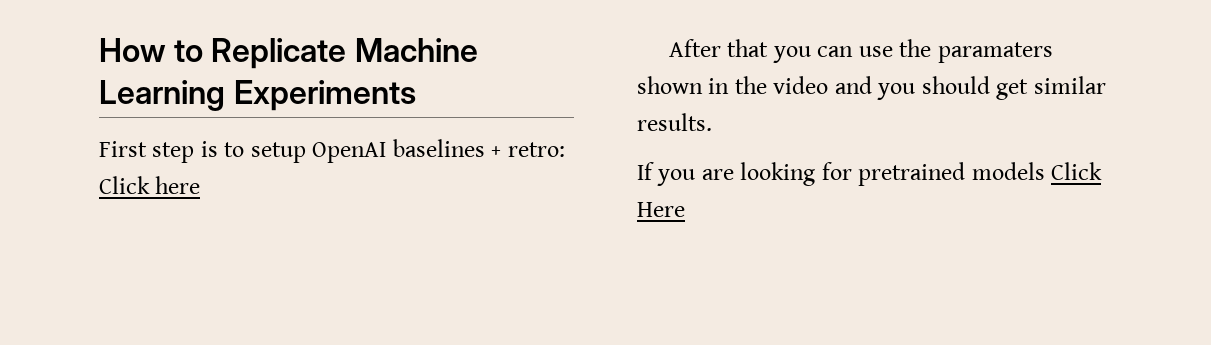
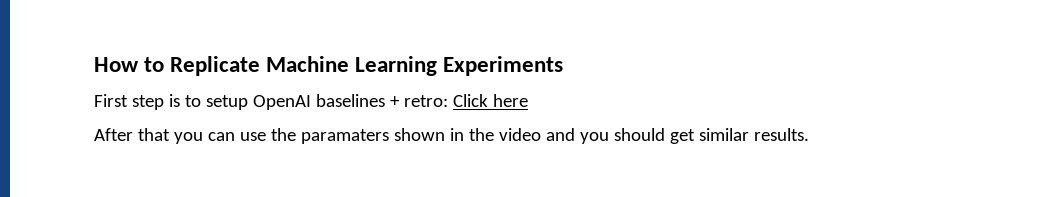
[637,162,1103,186] [637,202,685,217] // If you are looking for pretrained models Click Here -> (809, 134) none

